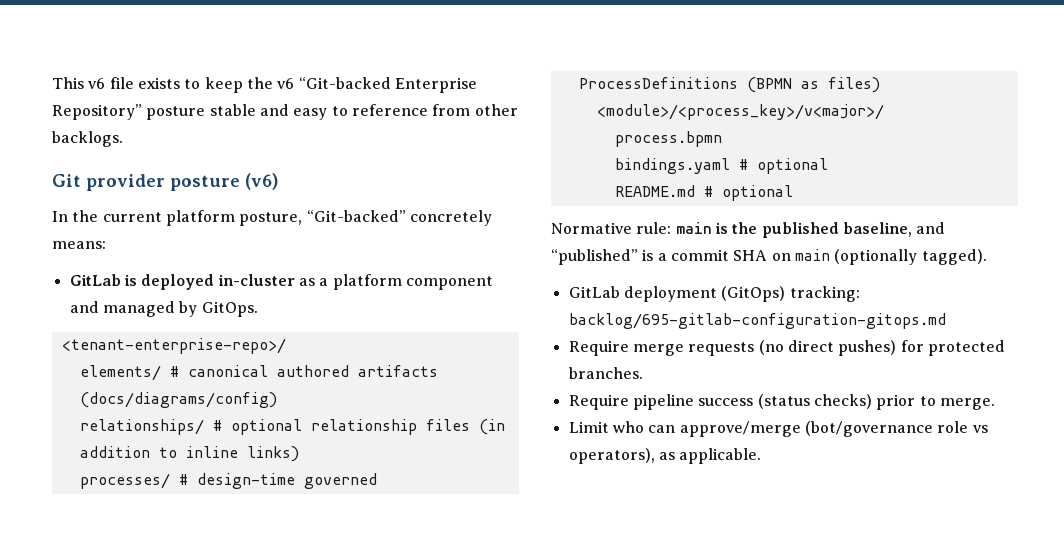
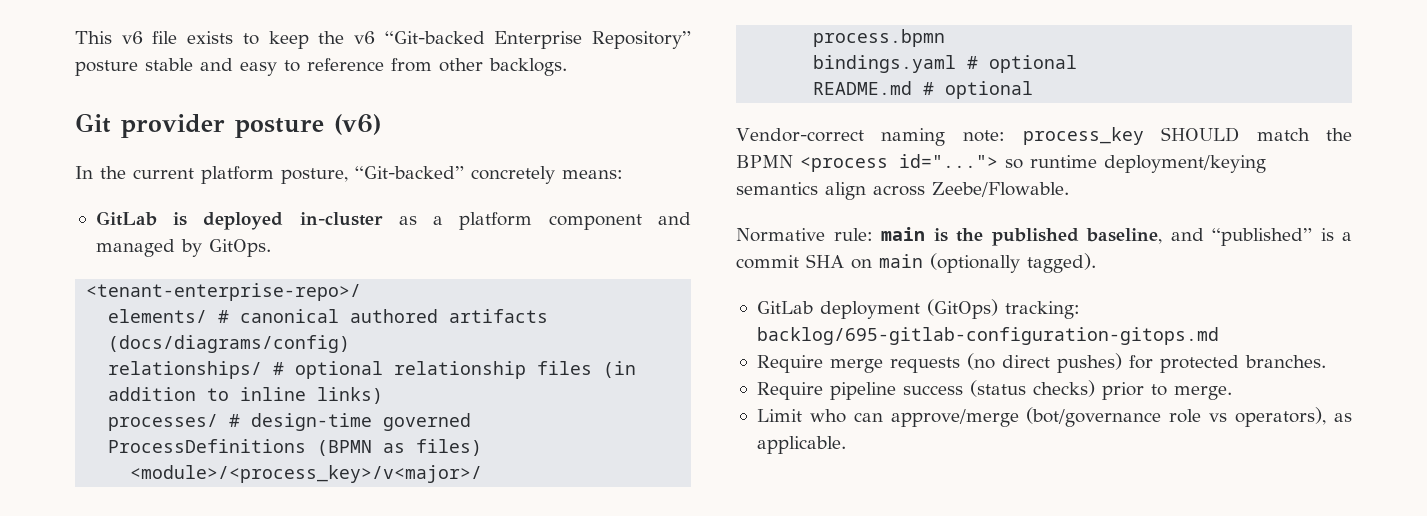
(793, 193) none -> [736,127,1352,146] [736,154,1266,173] [736,182,1069,200] // Vendor-correct naming note: process_key SHOULD match the BPMN <process id="..."> so runtime deployment/keying semantics align across Zeebe/Flowable.

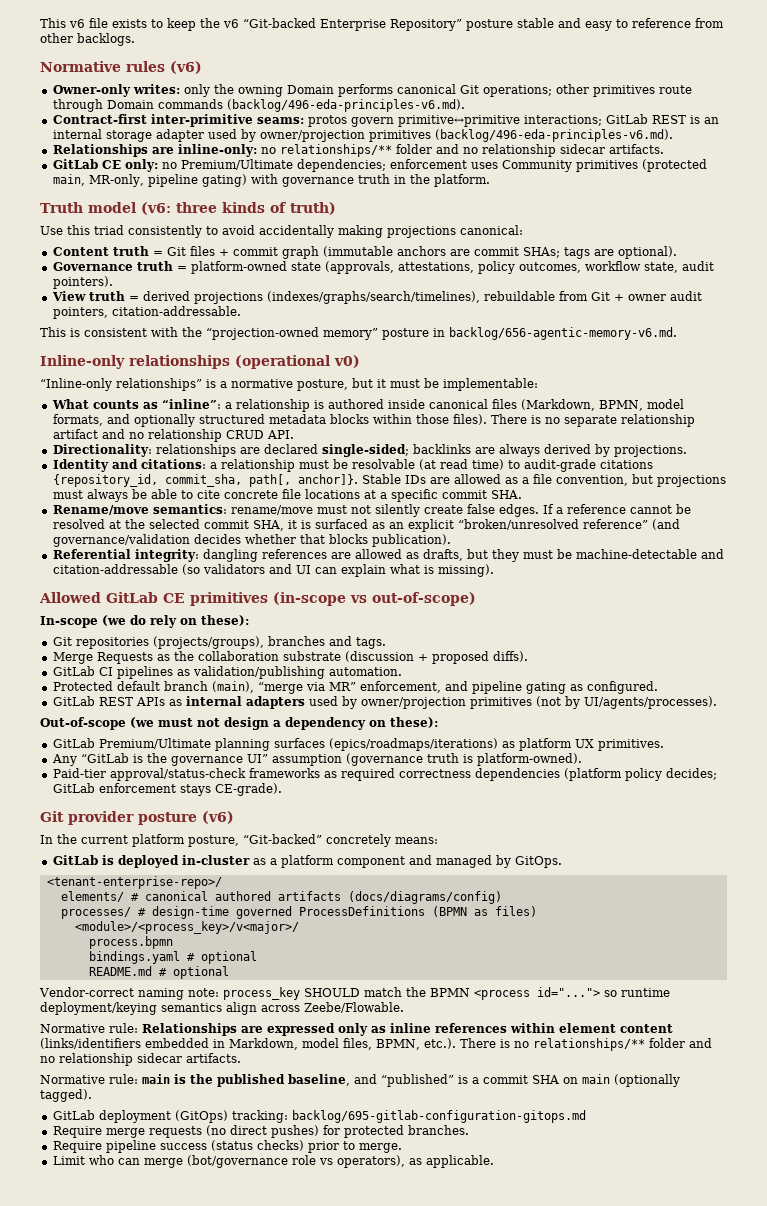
(567, 67) none -> [40,61,202,74] [52,84,692,97] [52,99,465,112] [52,114,719,127] [52,129,673,142] [52,144,664,157] [52,159,707,172] [52,174,490,187] [40,202,336,215] [40,225,523,238] [52,246,677,259] [52,261,714,274] [52,276,113,289] [51,291,702,304] [52,306,241,319] [40,327,677,340] [40,355,360,369] [40,378,538,391] [51,399,684,412] [52,414,695,427] [52,429,294,442] [52,444,687,457] [52,459,653,472] [52,474,726,487] [52,489,522,502] [52,504,691,517] [52,519,680,532] [52,534,451,547] [52,549,724,562] [52,564,494,577] [39,592,476,606] [40,615,249,628] [52,636,386,649] [52,651,528,664] [52,666,402,679] [52,681,658,694] [52,696,717,709] [40,717,438,730] [52,738,664,751] [51,753,582,766] [52,768,717,781] [52,783,282,796] // Normative rules (v6) // Owner-only writes: only the owning Domain performs canonical Git operations; other primitives route through Domain commands (backlog/496-eda-principles-v6.md). // Contract-first inter-primitive seams: protos govern primitive↔primitive interactions; GitLab REST is an internal storage adapter used by owner/projection primitives (backlog/496-eda-principles-v6.md). // Relationships are inline-only: no relationships/** folder and no relationship sidecar artifacts. // GitLab CE only: no Premium/Ultimate dependencies; enforcement uses Community primitives (protected main, MR-only, pipeline gating) with governance truth in the platform. // Truth model (v6: three kinds of truth) // Use this triad consistently to avoid accidentally making projections canonical: // Content truth = Git files + commit graph (immutable anchors are commit SHAs; tags are optional). // Governance truth = platform-owned state (approvals, attestations, policy outcomes, workflow state, audit pointers). // View truth = derived projections (indexes/graphs/search/timelines), rebuildable from Git + owner audit pointers, citation-addressable. // This is consistent with the “projection-owned memory” posture in backlog/656-agentic-memory-v6.md. // Inline-only relationships (operational v0) // “Inline-only relationships” is a normative posture, but it must be implementable: // What counts as “inline”: a relationship is authored inside canonical files (Markdown, BPMN, model formats, and optionally structured metadata blocks within those files). There is no separate relationship artifact and no relationship CRUD API. // Directionality: relationships are declared single-sided; backlinks are always derived by projections. // Identity and citations: a relationship must be resolvable (at read time) to audit-grade citations {repository_id, commit_sha, path[, anchor]}. Stable IDs are allowed as a file convention, but projections must always be able to cite concrete file locations at a specific commit SHA. // Rename/move semantics: rename/move must not silently create false edges. If a reference cannot be resolved at the selected commit SHA, it is surfaced as an explicit “broken/unresolved reference” (and governance/validation decides whether that blocks publication). // Referential integrity: dangling references are allowed as drafts, but they must be machine-detectable and citation-addressable (so validators and UI can explain what is missing). // Allowed GitLab CE primitives (in-scope vs out-of-scope) // In-scope (we do rely on these): // Git repositories (projects/groups), branches and tags. // Merge Requests as the collaboration substrate (discussion + proposed diffs). // GitLab CI pipelines as validation/publishing automation. // Protected default branch (main), “merge via MR” enforcement, and pipeline gating as configured. // GitLab REST APIs as internal adapters used by owner/projection primitives (not by UI/agents/processes). // Out-of-scope (we must not design a dependency on these): // GitLab Premium/Ultimate planning surfaces (epics/roadmaps/iterations) as platform UX primitives. // Any “GitLab is the governance UI” assumption (governance truth is platform-owned). // Paid-tier approval/status-check frameworks as required correctness dependencies (platform policy decides; GitLab enforcement stays CE-grade).
[108,361,637,379] [108,387,384,404] // relationships/ # optional relationship files (in addition to inline links) -> (502, 897) none
(1069, 189) none -> [40,1023,673,1036] [40,1038,712,1051] [40,1053,241,1066] // Normative rule: Relationships are expressed only as inline references within element content (links/identifiers embedded in Markdown, model files, BPMN, etc.). There is no relationships/** folder and no relationship sidecar artifacts.
[890,409,1019,427] approve/merge -> [143,1158,183,1168] merge

